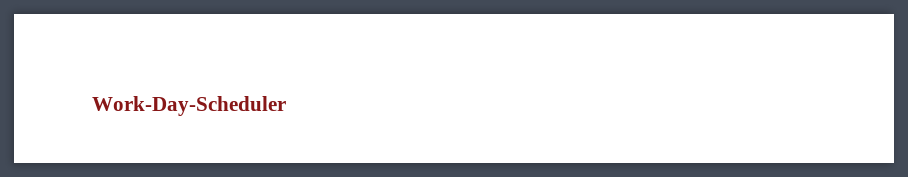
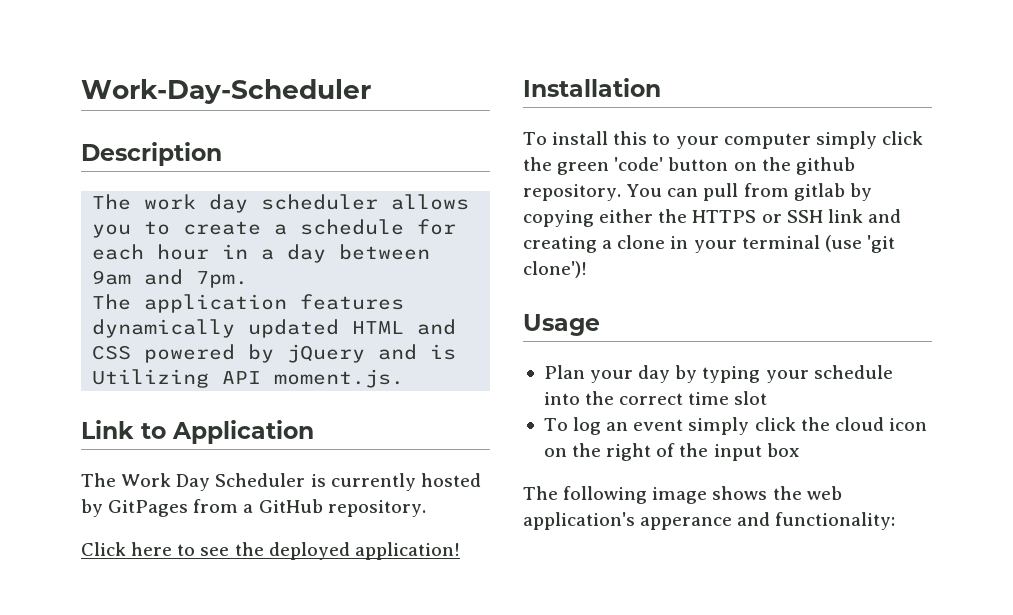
(286, 106) none -> [81,142,222,166] [92,194,470,213] [92,219,457,238] [92,244,431,263] [92,269,249,288] [92,294,405,313] [92,319,457,338] [92,344,457,363] [92,369,405,388] [81,420,314,444] [81,473,481,491] [81,499,426,517] [81,542,460,560] [523,78,661,97] [523,131,923,149] [523,157,855,175] [523,183,872,201] [523,209,901,227] [523,235,895,253] [523,261,587,278] [523,314,600,336] [543,365,893,383] [543,391,768,405] [543,417,927,435] [543,443,800,461] [523,486,842,504] [523,512,896,530] // Description // The work day scheduler allows you to create a schedule for each hour in a day between 9am and 7pm. // The application features dynamically updated HTML and CSS powered by jQuery and is Utilizing API moment.js. // Link to Application // The Work Day Scheduler is currently hosted by GitPages from a GitHub repository. // Click here to see the deployed application! // Installation // To install this to your computer simply click the green 'code' button on the github repository. You can pull from gitlab by copying either the HTTPS or SSH link and creating a clone in your terminal (use 'git clone')! // Usage // Plan your day by typing your schedule into the correct time slot // To log an event simply click the cloud icon on the right of the input box // The following image shows the web application's apperance and functionality:

